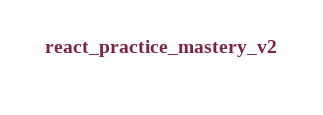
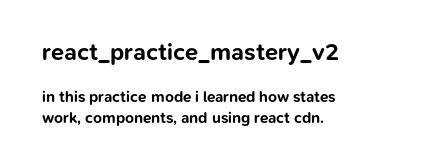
(277, 48) none -> [42,90,337,105] [42,111,324,126] // in this practice mode i learned how states work, components, and using react cdn.

